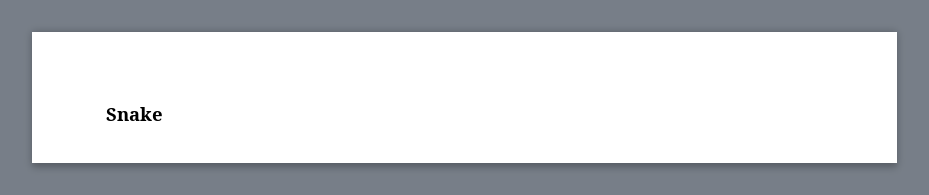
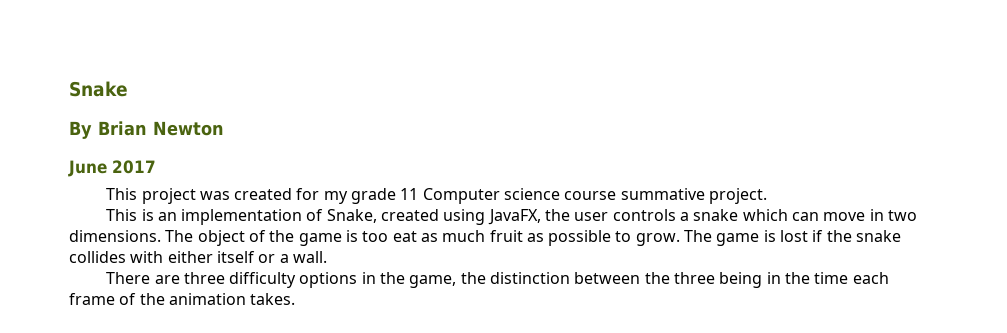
(163, 114) none -> [69,121,224,139] [68,160,156,177] [106,188,768,204] [106,209,917,225] [69,230,902,246] [69,251,327,263] [106,272,889,288] [69,293,296,305] // By Brian Newton // June 2017 // This project was created for my grade 11 Computer science course summative project. // This is an implementation of Snake, created using JavaFX, the user controls a snake which can move in two dimensions. The object of the game is too eat as much fruit as possible to grow. The game is lost if the snake collides with either itself or a wall. // There are three difficulty options in the game, the distinction between the three being in the time each frame of the animation takes.

